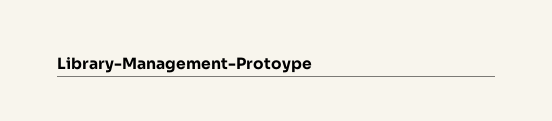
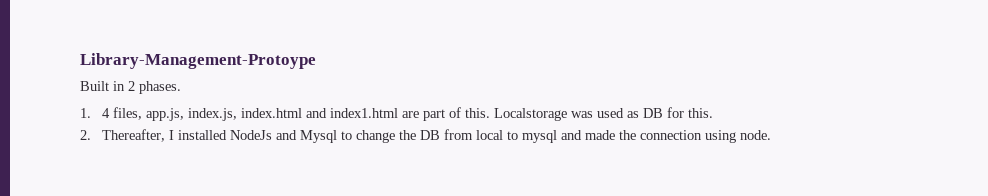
(312, 65) none -> [80,81,181,94] [80,107,714,121] [80,129,772,143] // Built in 2 phases. // 1. 4 files, app.js, index.js, index.html and index1.html are part of this. Localstorage was used as DB for this. // 2. Thereafter, I installed NodeJs and Mysql to change the DB from local to mysql and made the connection using node.

